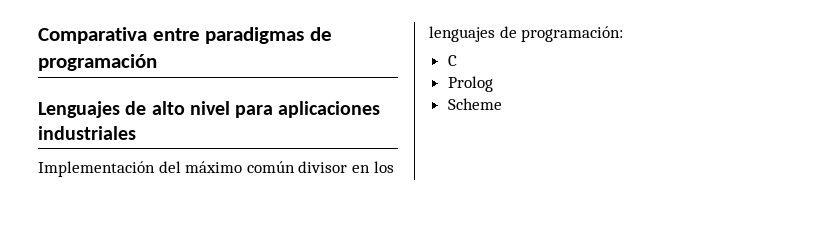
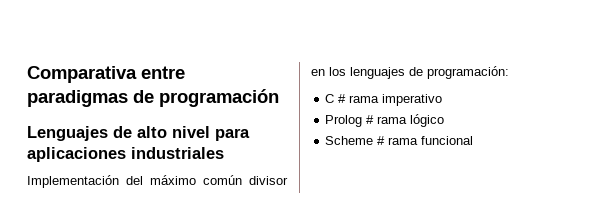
[447,76,493,92] [447,98,502,110] // Prolog // Scheme -> [338,94,443,106] [325,114,445,127] [325,136,474,145] # rama imperativo // Prolog # rama lógico // Scheme # rama funcional

